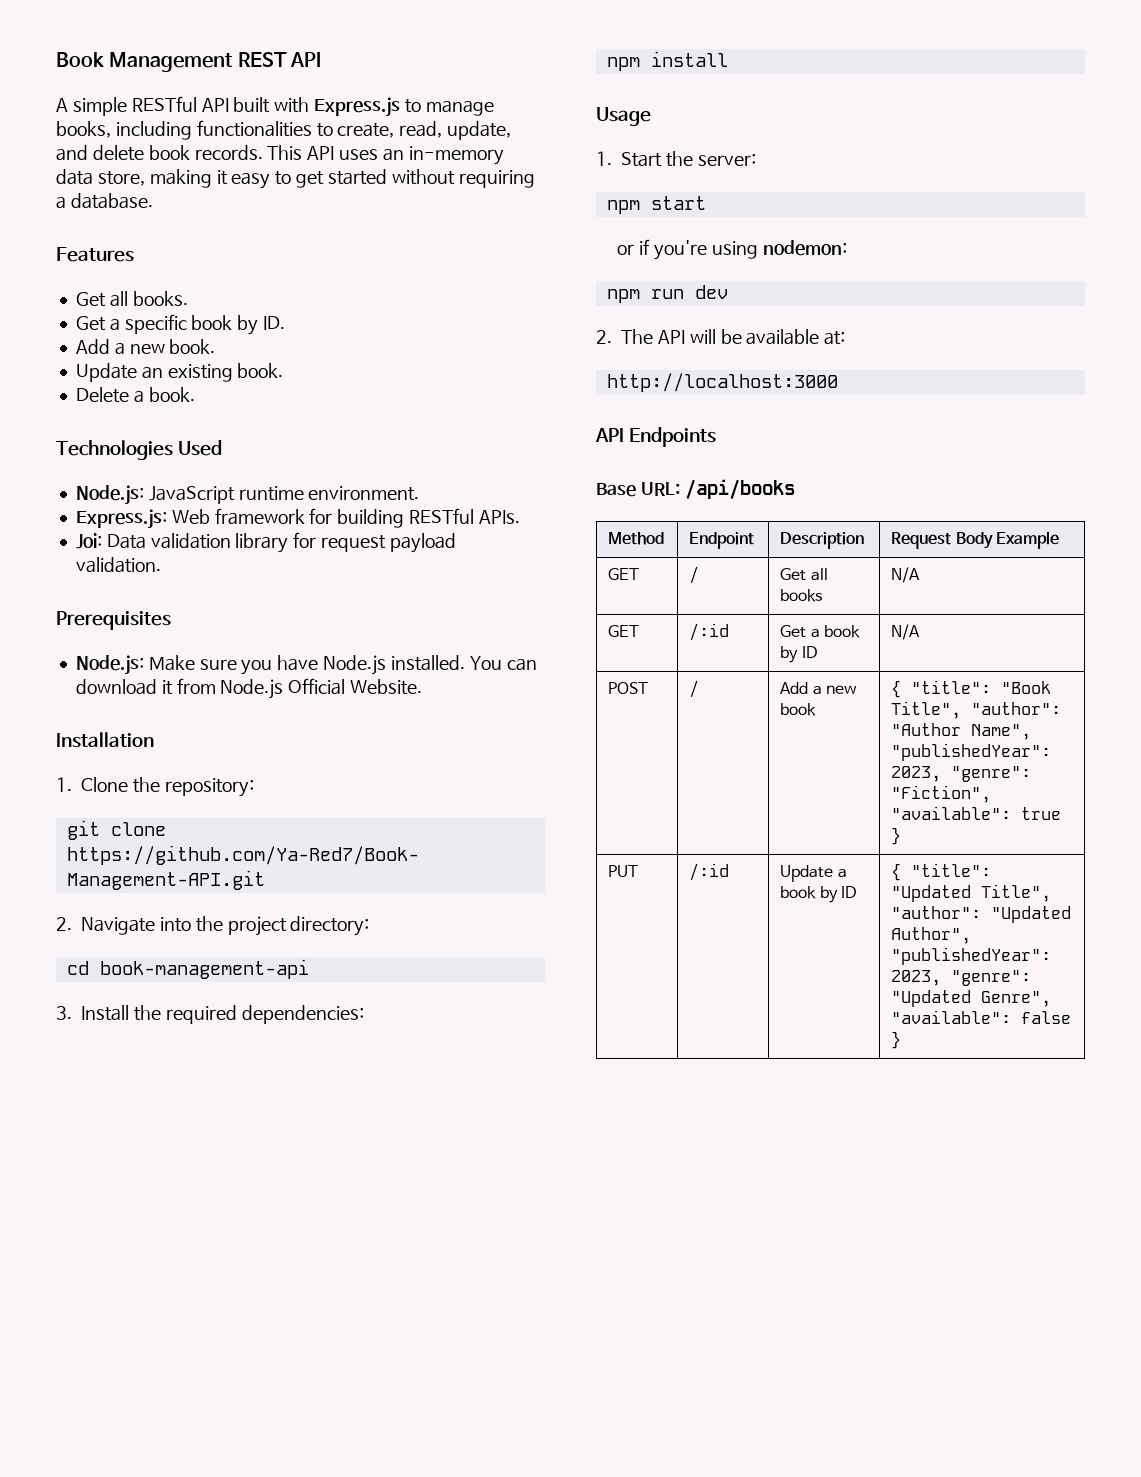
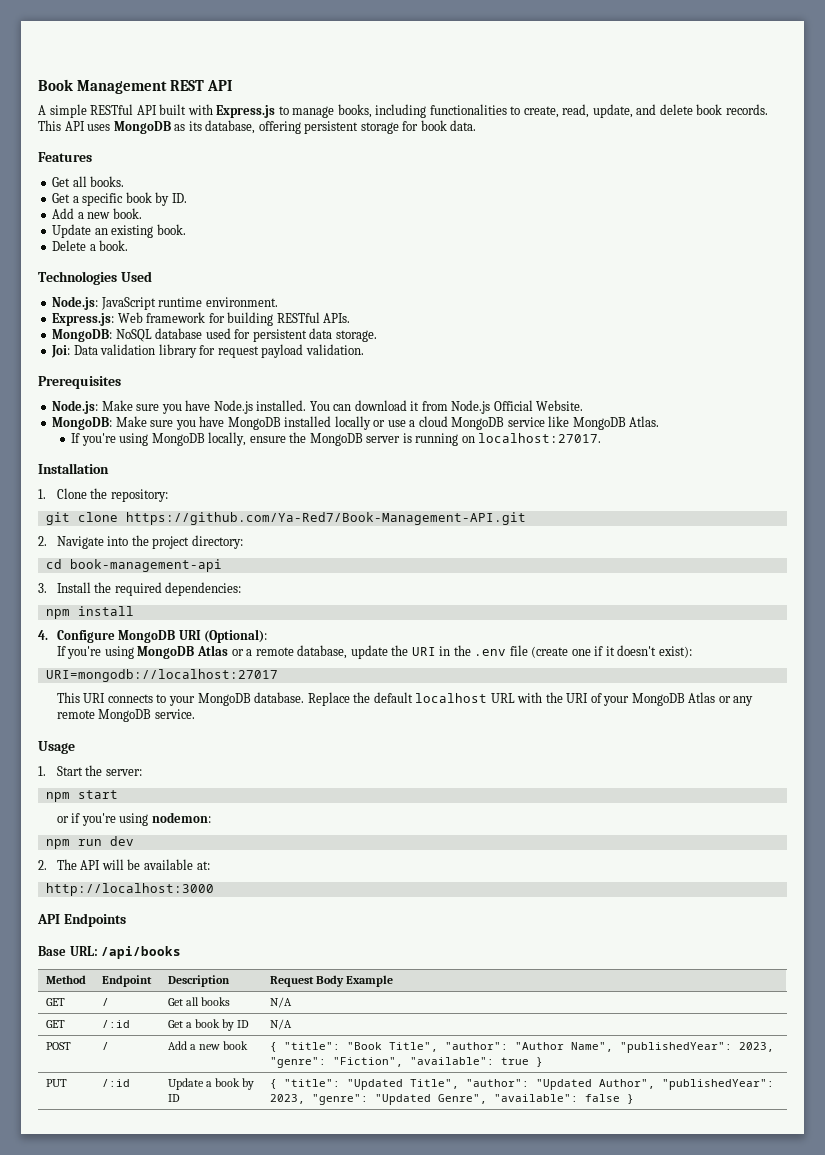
[383,146,504,165] [56,169,535,189] [56,193,153,209] an in-memory data store, making it easy to get started without requiring a database. -> [113,120,477,134] MongoDB as its database, offering persistent storage for book data.
(520, 517) none -> [52,328,377,342] // MongoDB: NoSQL database used for persistent data storage.
(423, 687) none -> [52,416,660,430] [71,432,602,446] // MongoDB: Make sure you have MongoDB installed locally or use a cloud MongoDB service like MongoDB Atlas. // If you're using MongoDB locally, ensure the MongoDB server is running on localhost:27017.
(728, 59) none -> [38,629,268,643] [56,645,692,659] [45,669,278,682] [56,692,754,706] [56,709,195,722] // 4. Configure MongoDB URI (Optional): // If you're using MongoDB Atlas or a remote database, update the URI in the .env file (create one if it doesn't exist): // URI=mongodb://localhost:27017 // This URI connects to your MongoDB database. Replace the default localhost URL with the URI of your MongoDB Atlas or any remote MongoDB service.

